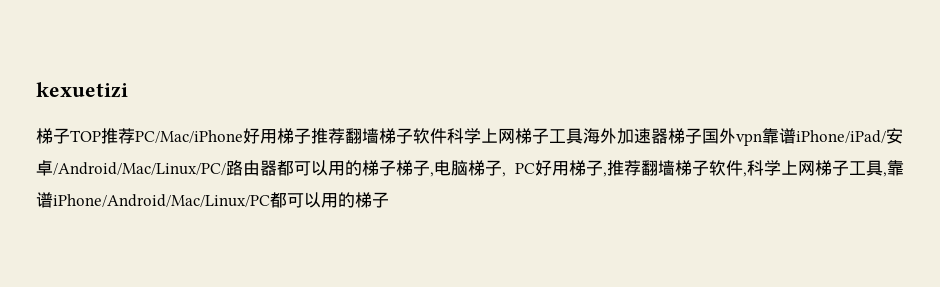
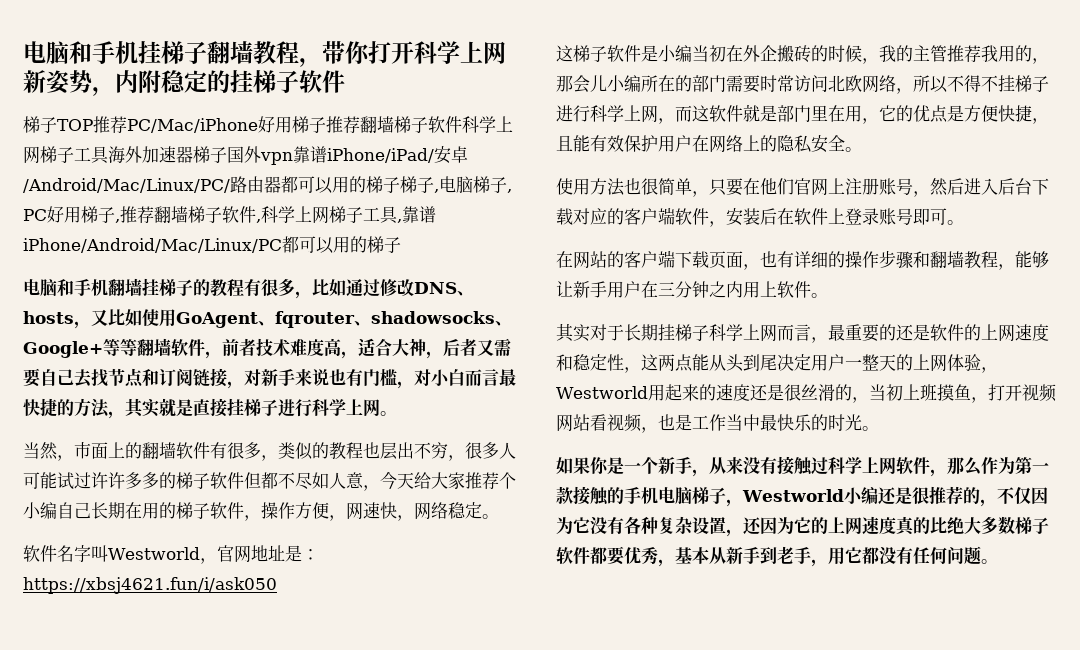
[36,82,128,98] kexuetizi -> [23,41,506,67] [23,70,345,96] 电脑和手机挂梯子翻墙教程，带你打开科学上网新姿势，内附稳定的挂梯子软件
(389, 200) none -> [23,278,474,299] [23,309,512,329] [23,338,511,359] [23,368,516,389] [23,398,397,419] [23,442,516,461] [23,471,516,491] [23,502,499,521] [23,545,319,564] [23,577,277,594] [556,45,1049,64] [556,75,1049,94] [556,104,1049,124] [556,135,862,153] [556,178,1049,197] [556,207,964,227] [556,250,1049,270] [556,281,828,298] [556,323,1049,343] [556,354,998,373] [556,384,1057,403] [556,414,879,433] [556,456,1049,477] [556,486,1048,507] [556,516,1049,537] [556,546,998,567] // 电脑和手机翻墙挂梯子的教程有很多，比如通过修改DNS、hosts，又比如使用GoAgent、fqrouter、shadowsocks、Google+等等翻墙软件，前者技术难度高，适合大神，后者又需要自己去找节点和订阅链接，对新手来说也有门槛，对小白而言最快捷的方法，其实就是直接挂梯子进行科学上网。 // 当然，市面上的翻墙软件有很多，类似的教程也层出不穷，很多人可能试过许许多多的梯子软件但都不尽如人意，今天给大家推荐个小编自己长期在用的梯子软件，操作方便，网速快，网络稳定。 // 软件名字叫Westworld，官网地址是：https://xbsj4621.fun/i/ask050 // 这梯子软件是小编当初在外企搬砖的时候，我的主管推荐我用的，那会儿小编所在的部门需要时常访问北欧网络，所以不得不挂梯子进行科学上网，而这软件就是部门里在用，它的优点是方便快捷，且能有效保护用户在网络上的隐私安全。 // 使用方法也很简单，只要在他们官网上注册账号，然后进入后台下载对应的客户端软件，安装后在软件上登录账号即可。 // 在网站的客户端下载页面，也有详细的操作步骤和翻墙教程，能够让新手用户在三分钟之内用上软件。 // 其实对于长期挂梯子科学上网而言，最重要的还是软件的上网速度和稳定性，这两点能从头到尾决定用户一整天的上网体验，Westworld用起来的速度还是很丝滑的，当初上班摸鱼，打开视频网站看视频，也是工作当中最快乐的时光。 // 如果你是一个新手，从来没有接触过科学上网软件，那么作为第一款接触的手机电脑梯子，Westworld小编还是很推荐的，不仅因为它没有各种复杂设置，还因为它的上网速度真的比绝大多数梯子软件都要优秀，基本从新手到老手，用它都没有任何问题。

